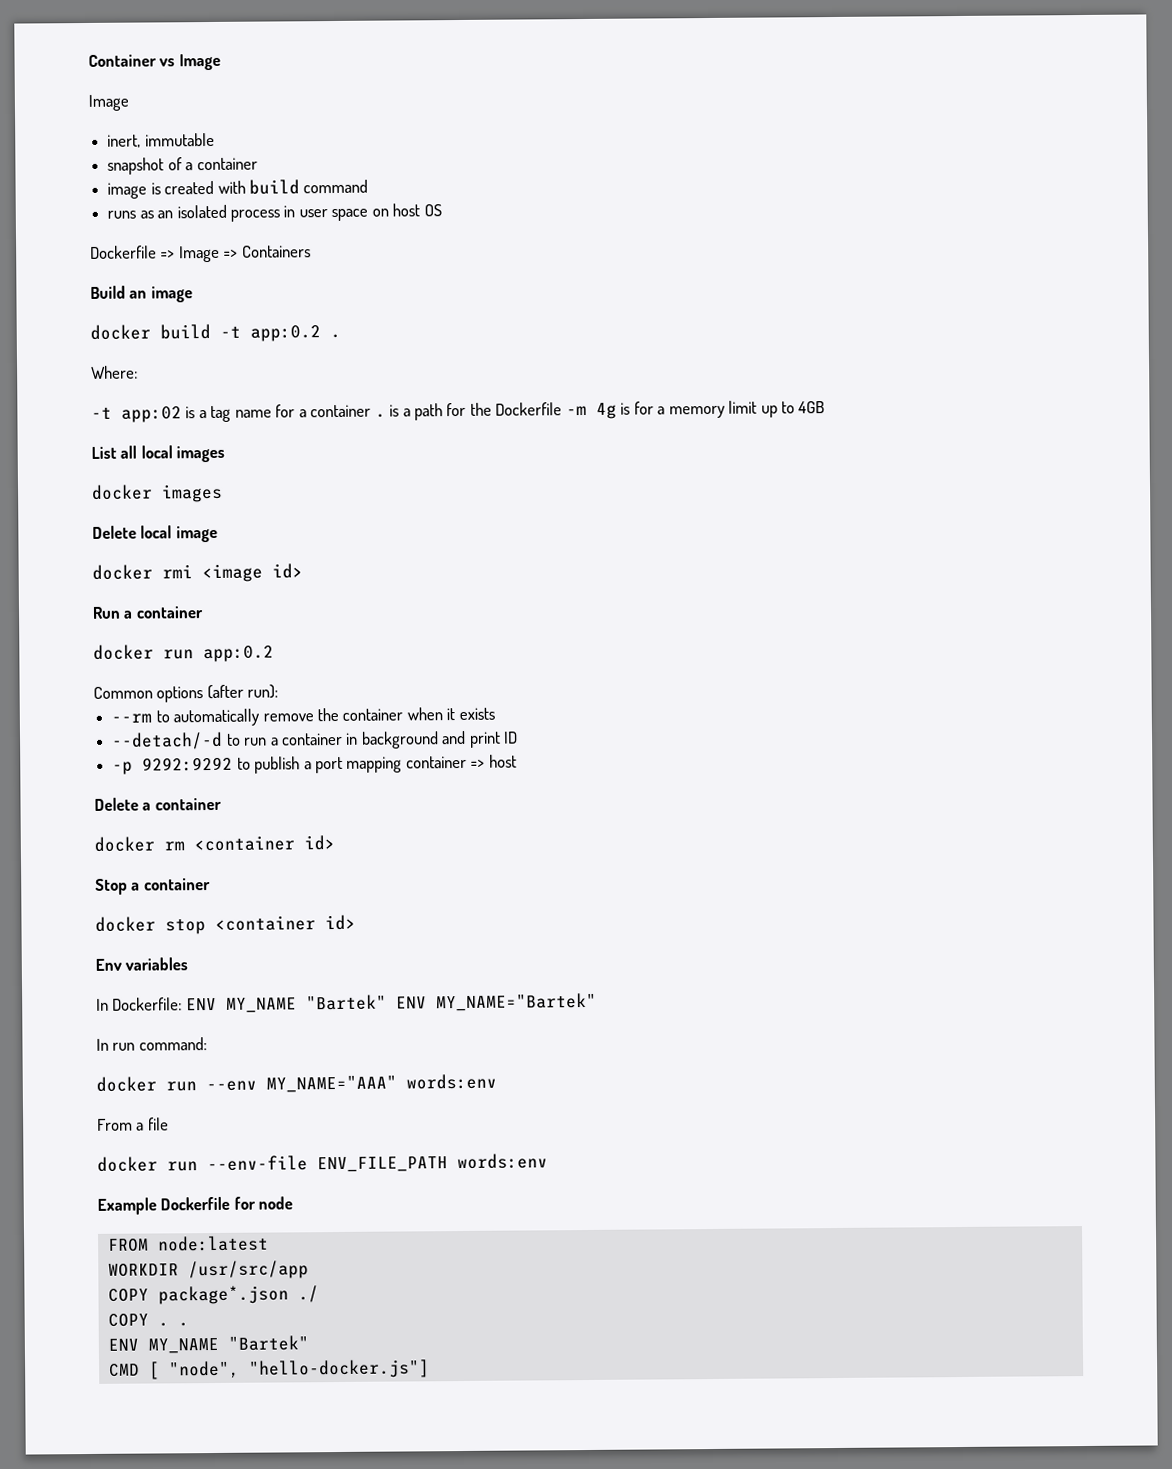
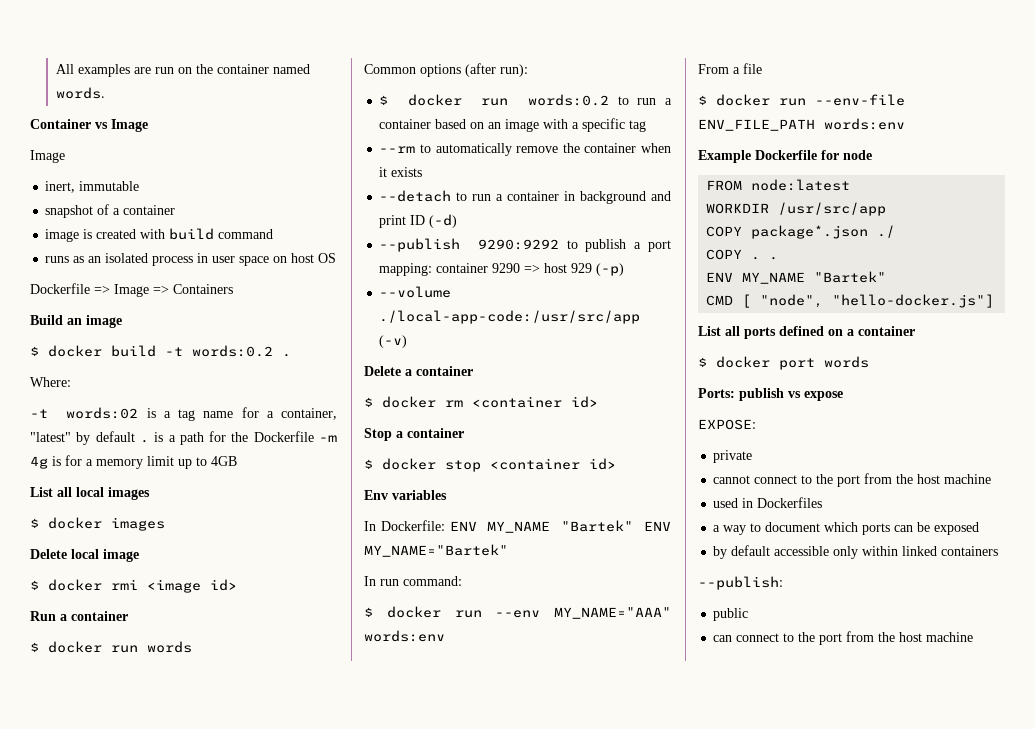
(88, 60) none -> [56,64,311,77] [56,87,106,99] All examples are run on the container named words. //
(193, 294) none -> [30,346,39,356] $
[250,325,321,342] app:0.2 -> [192,345,273,357] words:0.2
[121,406,182,423] app:02 -> [66,407,139,419] words:02
[310,404,372,418] container -> [281,408,337,420] [30,431,135,445] container, "latest" by default
(226, 454) none -> [30,518,39,528] $
(218, 534) none -> [30,580,39,590] $
[93,644,274,663] docker run app:0.2 -> [30,641,192,653] $ docker run words
(279, 691) none -> [379,94,672,106] [379,118,647,132] // $ docker run words:0.2 to run a container based on an image with a specific tag
[111,731,224,750] --detach/-d -> [379,190,452,202] --detach
[112,756,234,775] // -p 9292:9292 -> [429,214,458,228] [379,238,559,252] (-d) // --publish 9290:9292
[346,755,467,773] mapping container -> [379,263,521,276] mapping: container 9290
(517, 761) none -> [571,263,625,276] [379,286,452,298] [379,310,641,324] [379,335,408,348] 929 (-p) // --volume ./local-app-code:/usr/src/app (-v)
(222, 804) none -> [364,397,373,407] $
(211, 884) none -> [364,459,373,469] $
(207, 1044) none -> [364,607,373,617] $
(169, 1124) none -> [698,95,707,105] $
(430, 1369) none -> [698,326,915,339] [698,356,869,370] [698,388,843,401] [698,419,756,430] [713,450,753,463] [713,473,992,487] [713,497,823,508] [713,522,980,535] [713,545,999,559] [698,576,783,590] [713,608,749,621] [713,631,974,645] // List all ports defined on a container // $ docker port words // Ports: publish vs expose // EXPOSE: // private // cannot connect to the port from the host machine // used in Dockerfiles // a way to document which ports can be exposed // by default accessible only within linked containers // --publish: // public // can connect to the port from the host machine

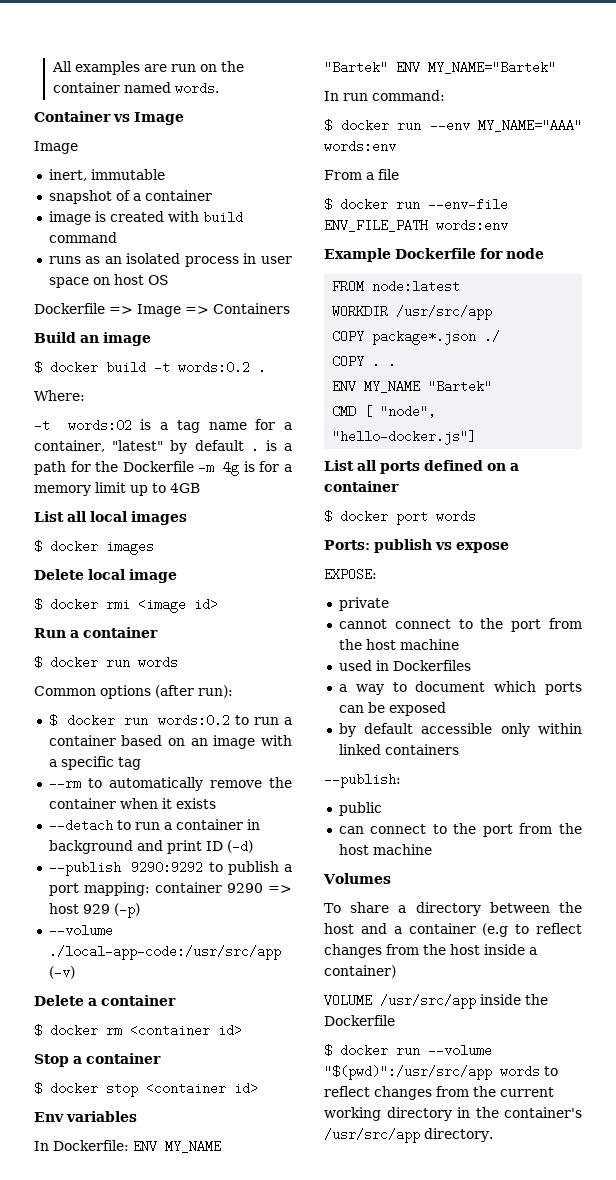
(974, 637) none -> [323,873,391,884] [324,902,582,916] [324,923,582,937] [324,944,537,958] [324,965,396,978] [324,994,548,1009] [324,1015,395,1026] [324,1044,492,1057] [324,1065,558,1080] [324,1086,554,1100] [324,1107,582,1121] [324,1128,493,1143] // Volumes // To share a directory between the host and a container (e.g to reflect changes from the host inside a container) // VOLUME /usr/src/app inside the Dockerfile // $ docker run --volume "$(pwd)":/usr/src/app words to reflect changes from the current working directory in the container's /usr/src/app directory.

